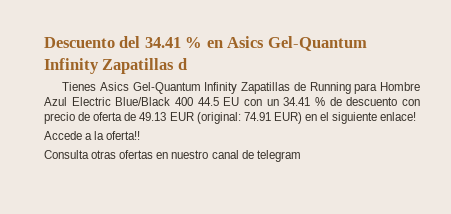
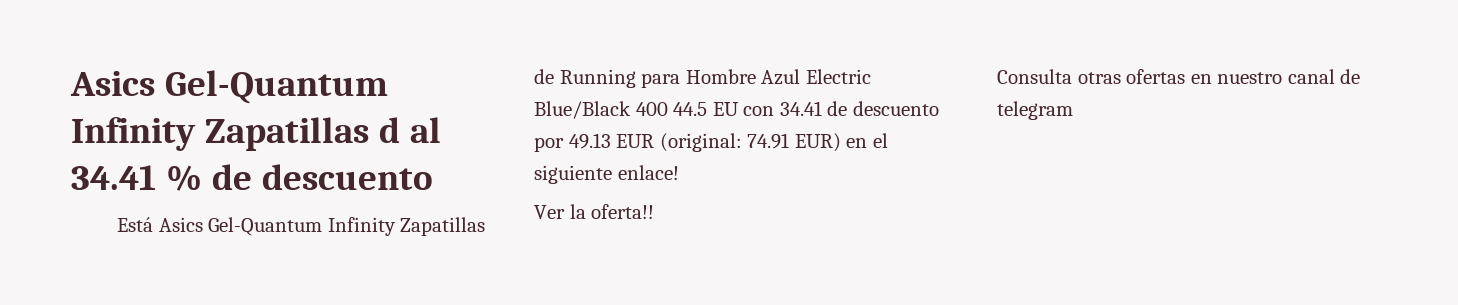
[44,36,223,48] Descuento del 34.41 % en -> (70, 83) none
[62,82,97,91] // Tienes -> [409,117,441,143] [71,164,433,191] [117,217,154,232] al 34.41 % de descuento // Está
[266,97,420,106] [44,112,137,124] un 34.41 % de descuento con precio de oferta de -> [779,101,939,116] [534,137,564,152] 34.41 de descuento por
[44,131,93,140] Accede a -> [534,205,565,219] Ver

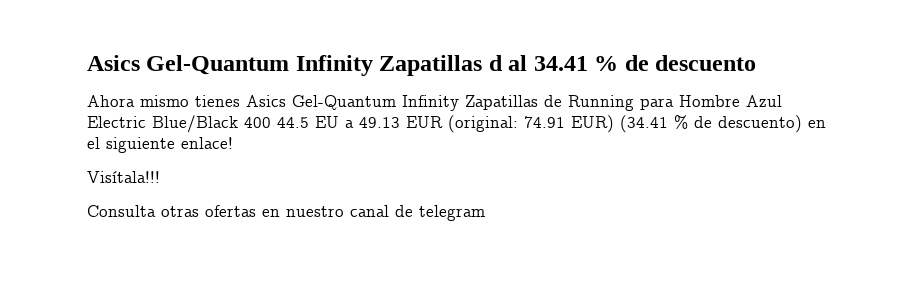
[117,217,154,232] Está -> [87,95,240,107] Ahora mismo tienes
[743,101,939,116] [534,137,564,152] con 34.41 de descuento por -> [345,120,354,128] a
(841, 142) none -> [620,115,802,133] (34.41 % de descuento)
[534,204,655,219] Ver la oferta!! -> [87,171,160,183] Visítala!!!

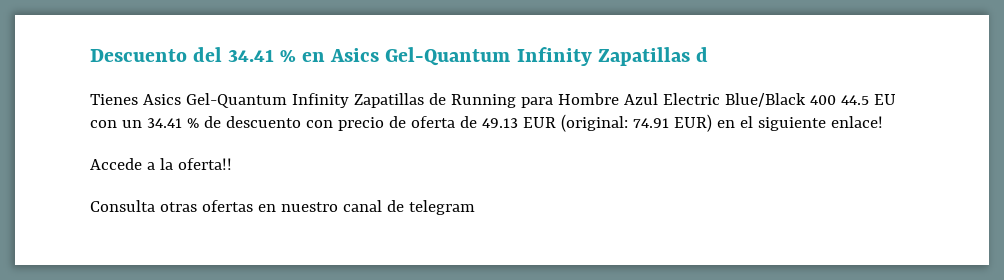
(87, 63) none -> [90,47,326,62] Descuento del 34.41 % en
[508,55,757,71] [87,95,240,107] al 34.41 % de descuento // Ahora mismo tienes -> [90,94,138,105] // Tienes
[345,120,354,128] a -> [90,116,477,131] con un 34.41 % de descuento con precio de oferta de
[620,115,802,133] (34.41 % de descuento) -> (712, 123) none
[87,171,160,183] Visítala!!! -> [90,158,232,170] Accede a la oferta!!

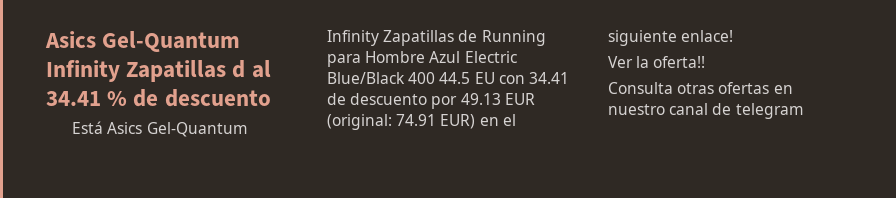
[90,47,326,62] Descuento del 34.41 % en -> (45, 39) none
[90,94,138,105] // Tienes -> [251,60,271,78] [46,89,271,107] [72,121,104,134] al 34.41 % de descuento // Está
[121,116,477,131] un 34.41 % de descuento con precio de oferta de -> [529,72,569,84] [327,93,458,109] 34.41 de descuento por
[90,158,155,170] Accede a -> [608,56,633,68] Ver

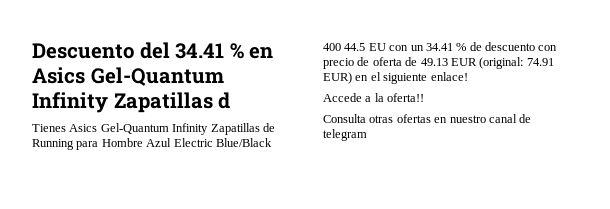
(45, 39) none -> [32,42,274,59] Descuento del 34.41 % en
[251,60,271,78] [46,89,271,107] [72,121,104,134] al 34.41 % de descuento // Está -> [32,124,66,132] // Tienes
[529,72,569,84] [327,93,458,109] 34.41 de descuento por -> [410,42,558,51] [323,57,418,69] un 34.41 % de descuento con precio de oferta de
[608,56,633,68] Ver -> [323,93,372,102] Accede a

